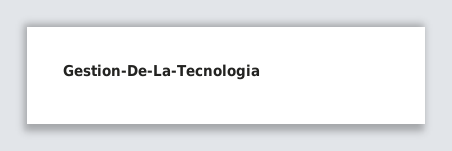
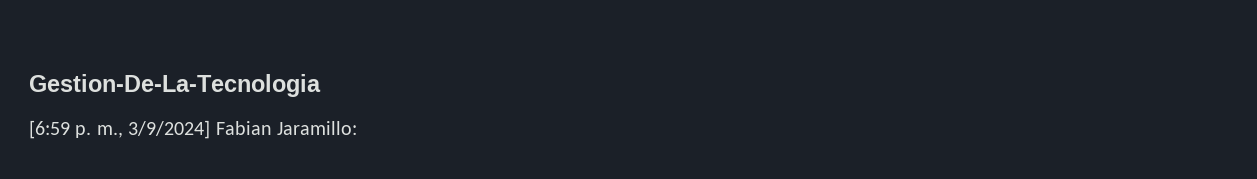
(260, 72) none -> [29,120,357,139] // [6:59 p. m., 3/9/2024] Fabian Jaramillo:

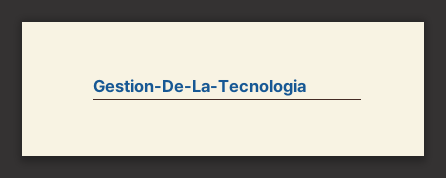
[29,120,357,139] // [6:59 p. m., 3/9/2024] Fabian Jaramillo: -> (306, 87) none

